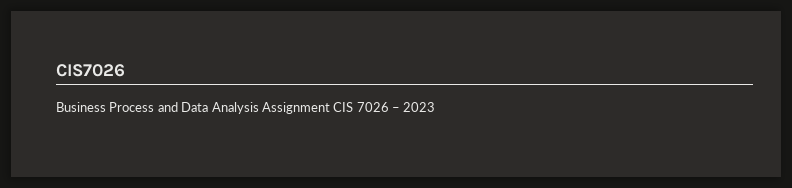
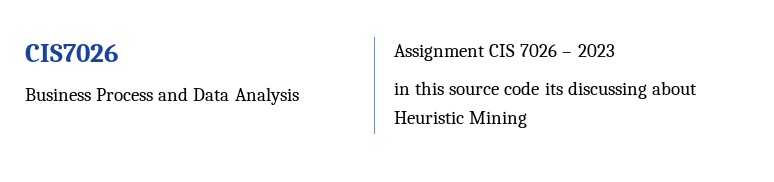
(436, 107) none -> [394,81,697,99] [394,111,528,128] // in this source code its discussing about Heuristic Mining

